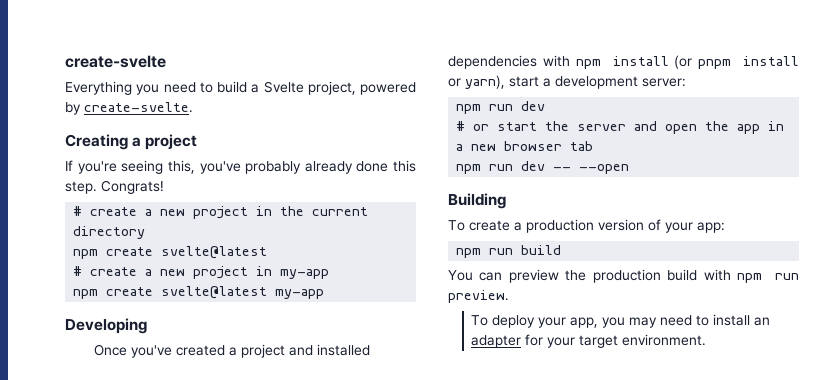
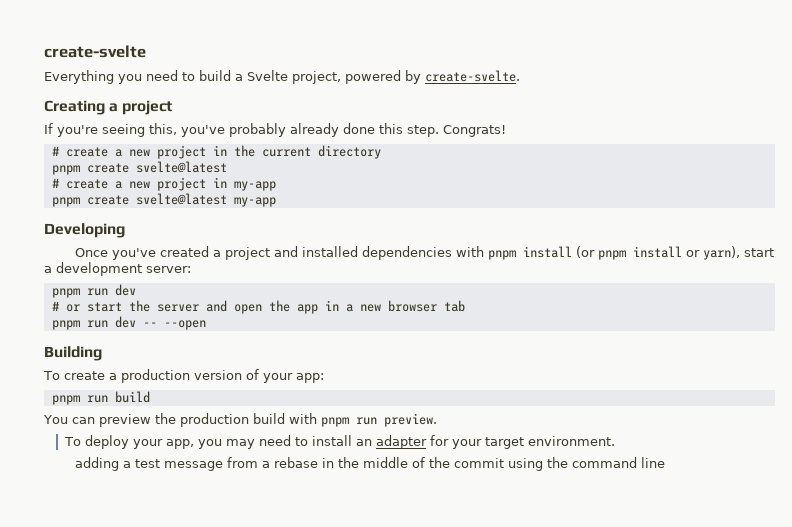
[73,249,99,259] npm -> [51,165,80,175] pnpm
[73,289,99,299] npm -> [51,197,80,207] pnpm
[575,59,601,69] npm -> [488,250,517,260] pnpm
[456,104,482,114] npm -> [51,288,80,298] pnpm
[456,164,482,174] npm -> [51,320,80,330] pnpm
[456,248,482,258] npm -> [51,395,80,405] pnpm
[737,273,763,283] npm -> [320,417,349,427] pnpm
(707, 340) none -> [75,457,666,471] // adding a test message from a rebase in the middle of the commit using the command line

